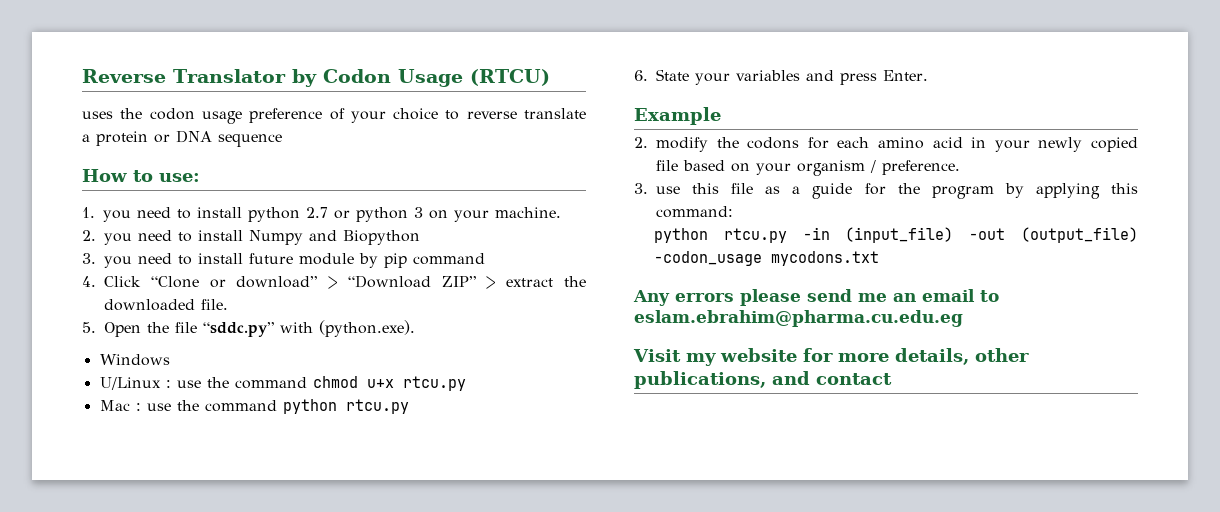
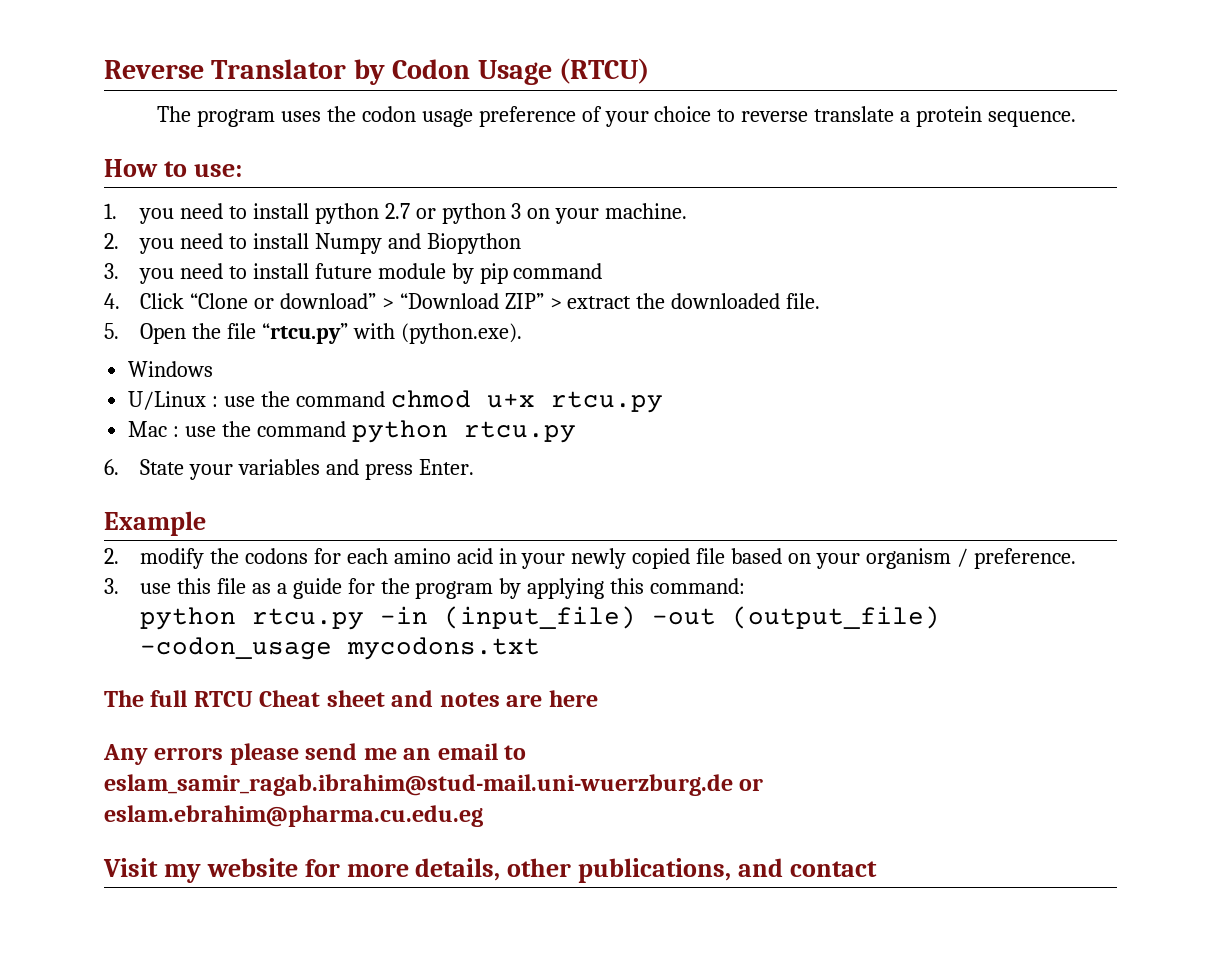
(550, 77) none -> [156,106,275,127] The program
[154,130,282,147] or DNA sequence -> [988,111,1077,127] sequence.
[203,322,274,337] “sddc.py” -> [261,323,348,344] “rtcu.py”
(880, 258) none -> [104,690,598,707] // The full RTCU Cheat sheet and notes are here
(999, 296) none -> [104,774,764,796] eslam_samir_ragab.ibrahim@stud-mail.uni-wuerzburg.de or

